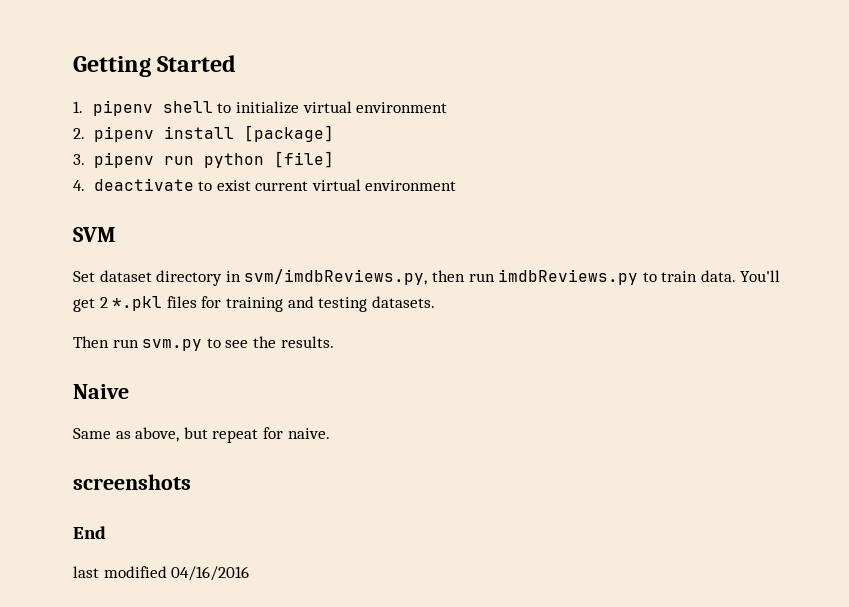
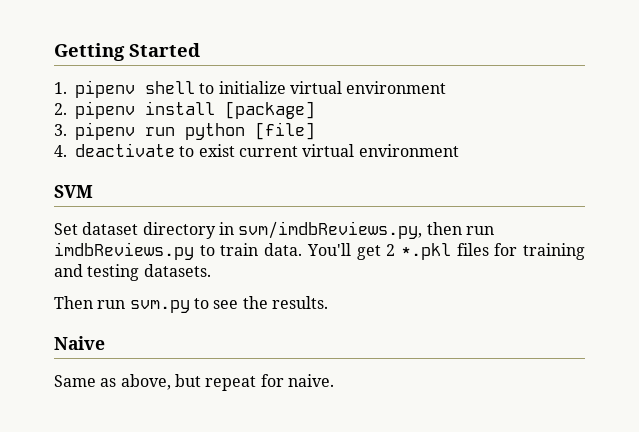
[73,474,191,490] [73,526,106,539] [73,566,250,581] // screenshots // End // last modified 04/16/2016 -> (334, 380) none

